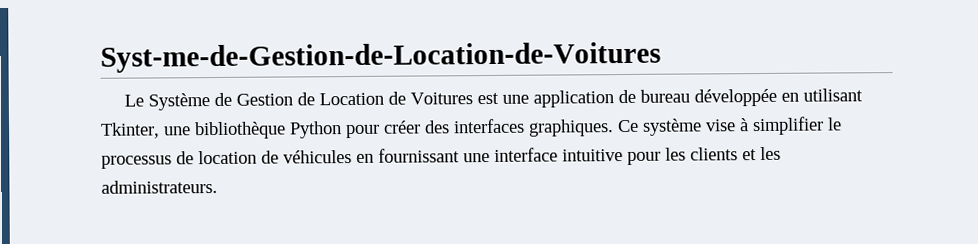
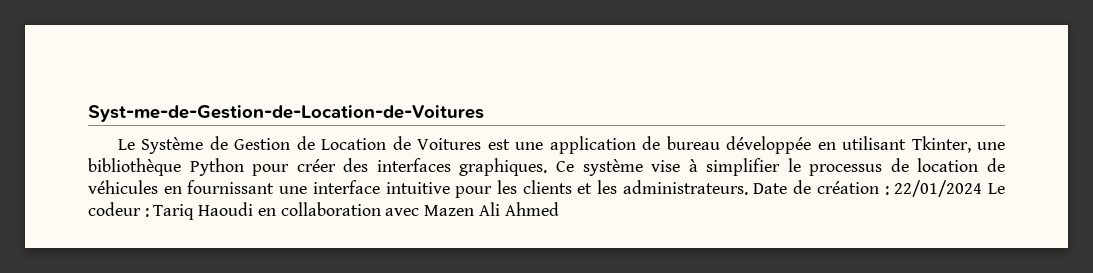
(218, 186) none -> [753,180,1006,197] [88,202,559,220] Date de création : 22/01/2024 Le codeur : Tariq Haoudi en collaboration avec Mazen Ali Ahmed

